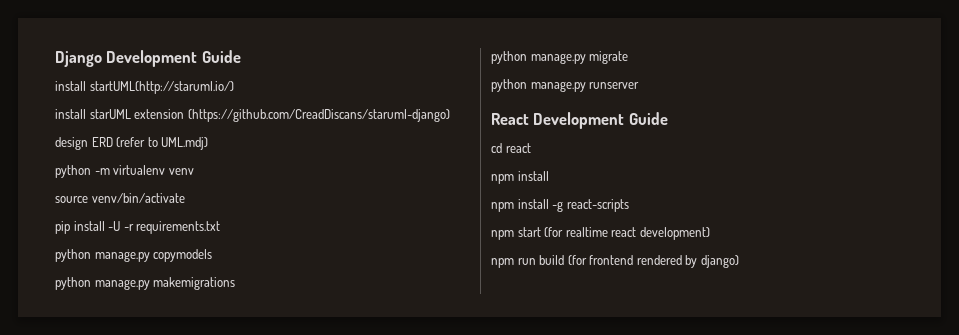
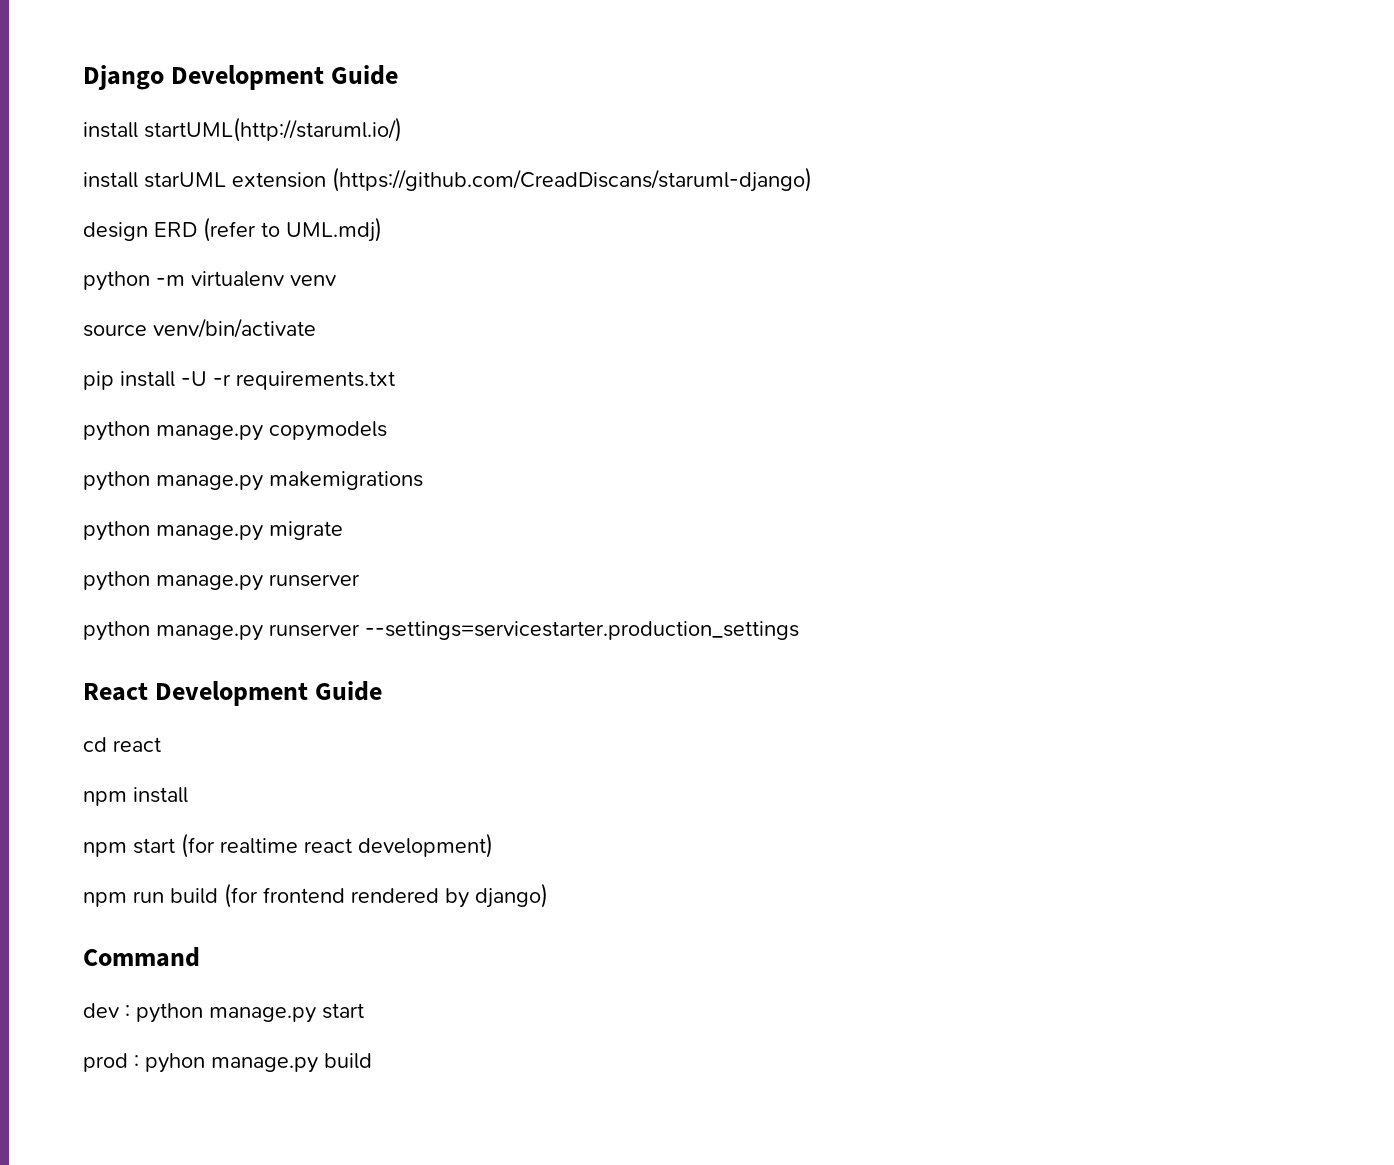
(640, 85) none -> [83,621,799,641] // python manage.py runserver --settings=servicestarter.production_settings
[491,199,629,212] // npm install -g react-scripts -> (188, 795) none
(739, 261) none -> [83,947,200,967] [83,1003,364,1023] [83,1053,372,1073] // Command // dev : python manage.py start // prod : pyhon manage.py build

